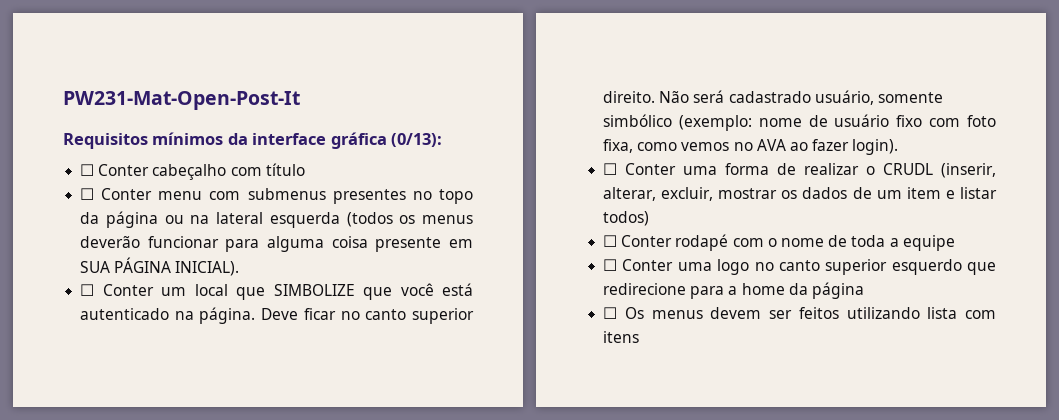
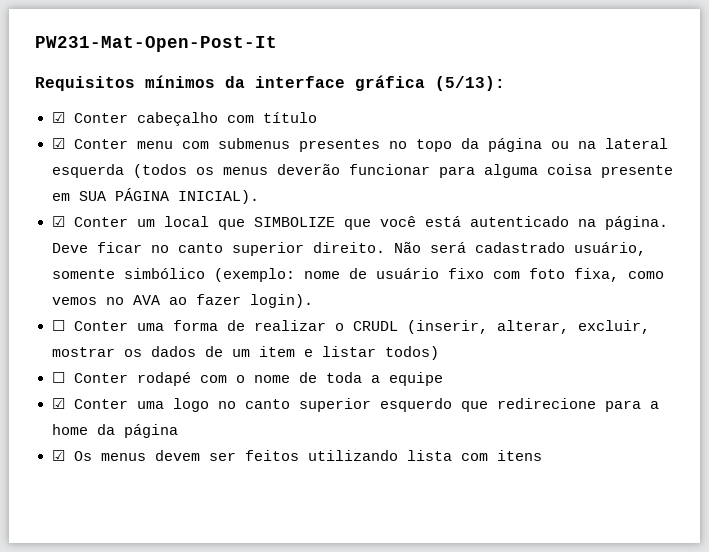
[391,133,443,147] [80,164,95,176] (0/13): // ☐ -> [435,76,505,91] [51,112,65,123] (5/13): // ☑
[80,188,95,200] ☐ -> [51,138,65,149] ☑
[80,284,95,296] ☐ -> [51,216,65,227] ☑
[603,259,618,271] ☐ -> [51,398,65,409] ☑
[603,307,618,319] ☐ -> [51,450,65,461] ☑

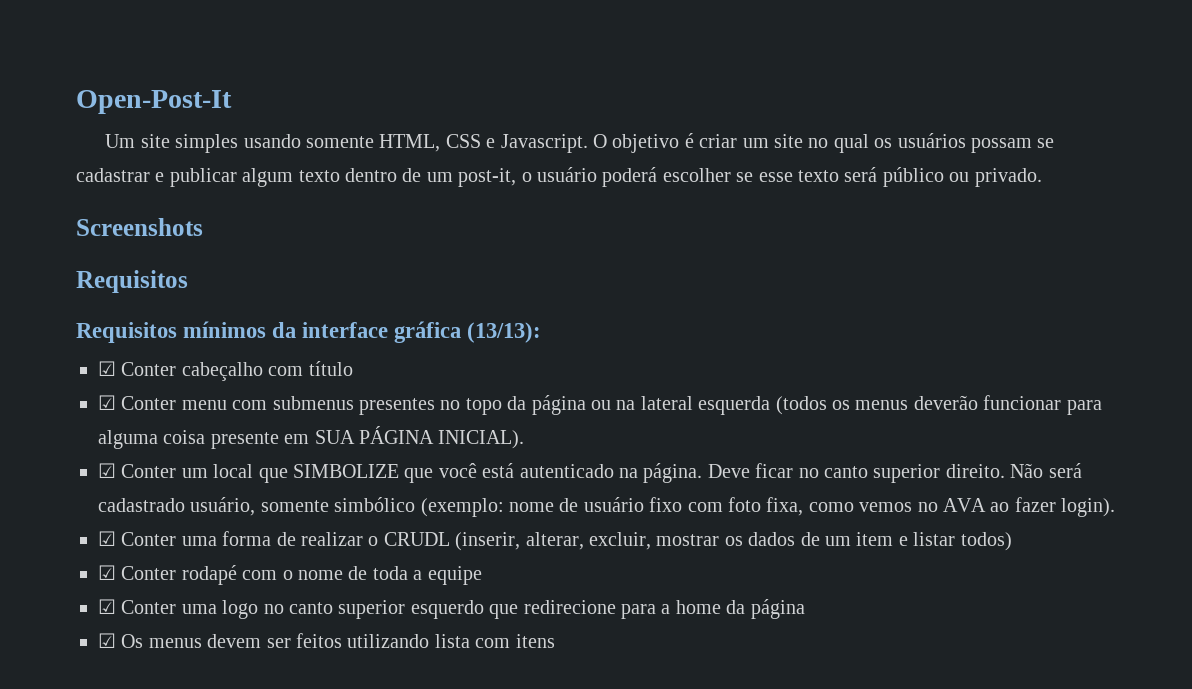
[35,36,277,52] PW231-Mat-Open-Post-It -> [76,90,232,114] [105,133,1055,153] [76,167,1042,187] [76,218,203,236] [76,270,188,293] Open-Post-It // Um site simples usando somente HTML, CSS e Javascript. O objetivo é criar um site no qual os usuários possam se cadastrar e publicar algum texto dentro de um post-it, o usuário poderá escolher se esse texto será público ou privado. // Screenshots // Requisitos
[435,76,505,91] (5/13): -> [467,322,542,343] (13/13):
[51,320,65,331] ☐ -> [98,531,116,546] ☑
[51,372,65,383] ☐ -> [98,565,116,580] ☑

